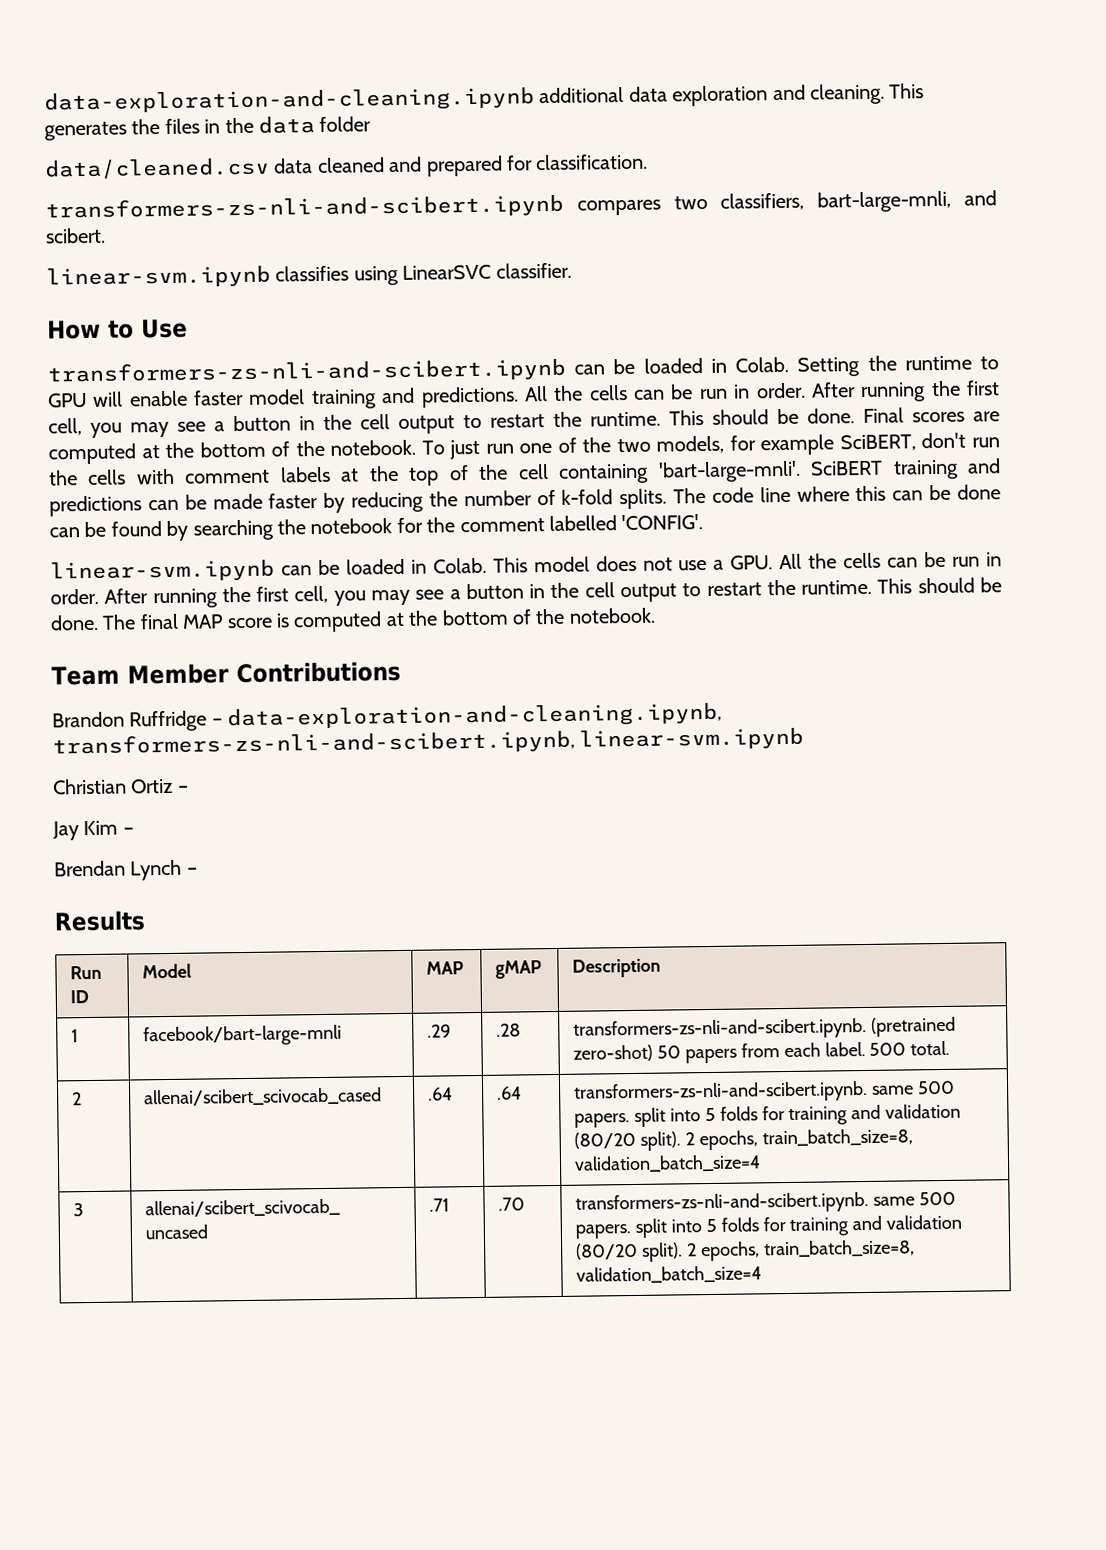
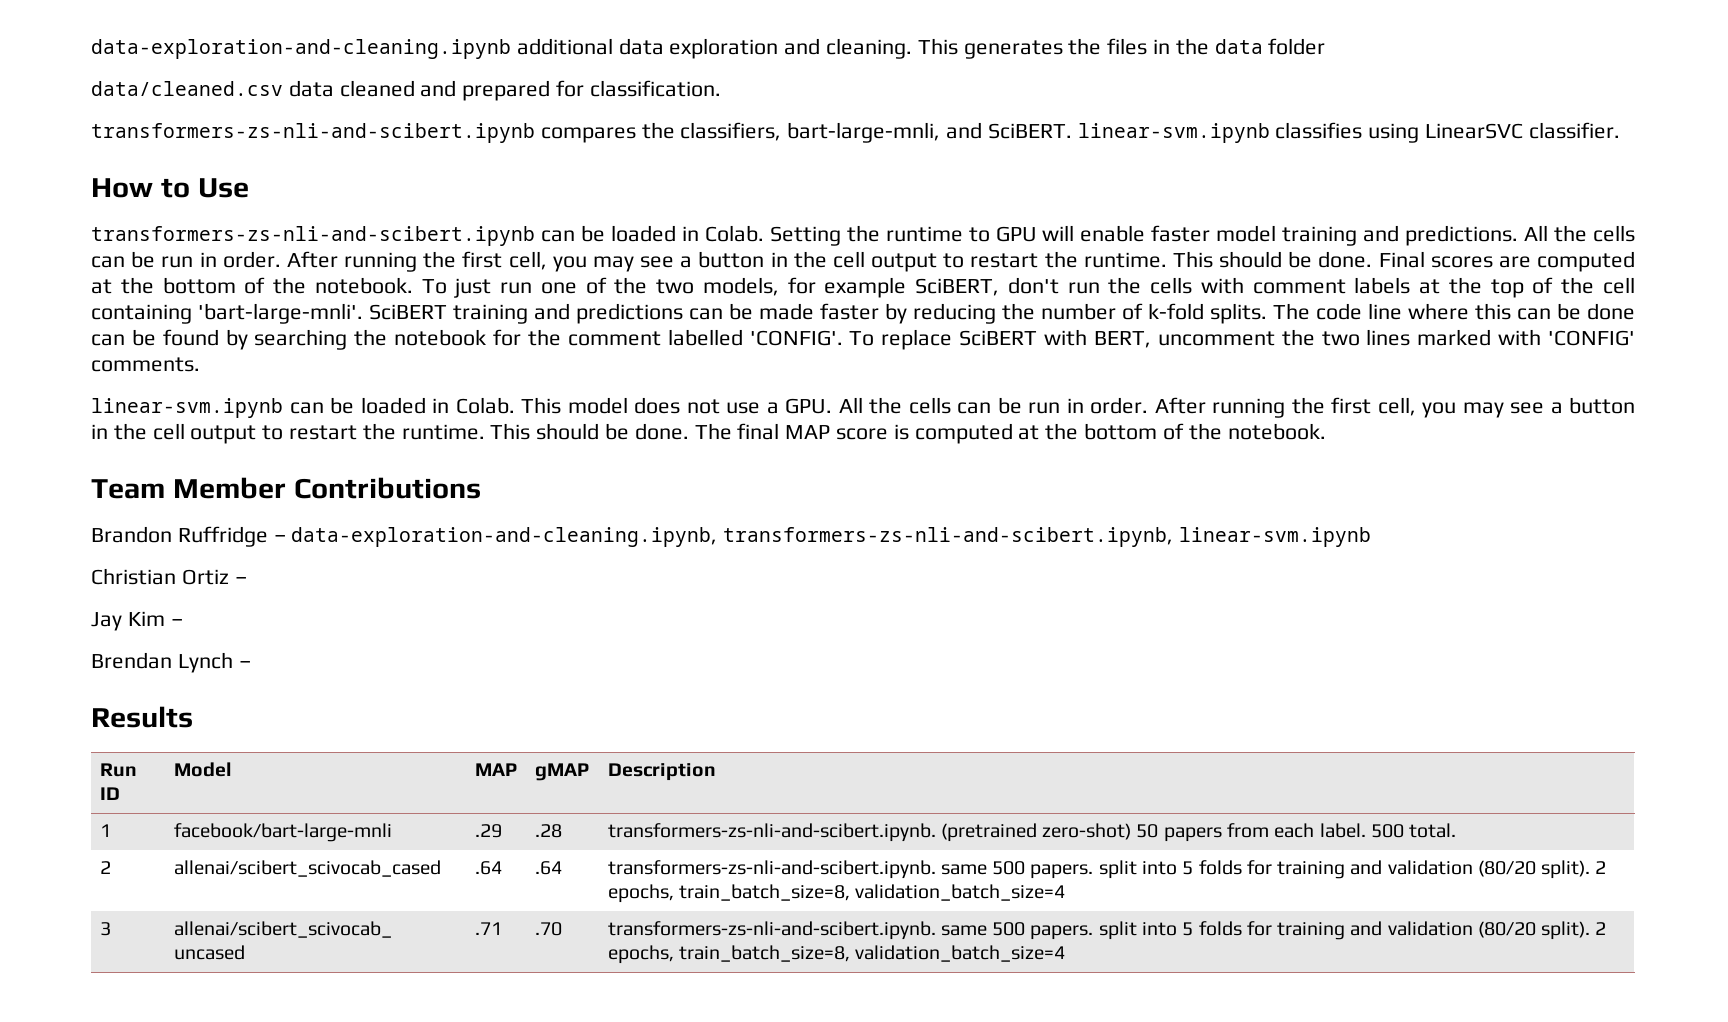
[673,195,708,210] two -> [641,122,675,139] the
[45,227,106,244] scibert. // -> [987,123,1072,139] SciBERT.
(704, 522) none -> [849,329,1635,350] [91,357,200,372] To replace SciBERT with BERT, uncomment the two lines marked with 'CONFIG' comments.

